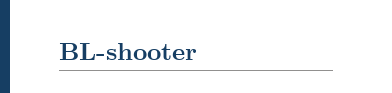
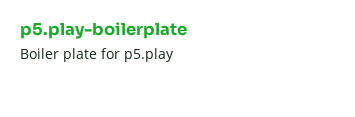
[59,43,197,60] BL-shooter -> [20,22,187,39] [20,48,174,62] p5.play-boilerplate // Boiler plate for p5.play

